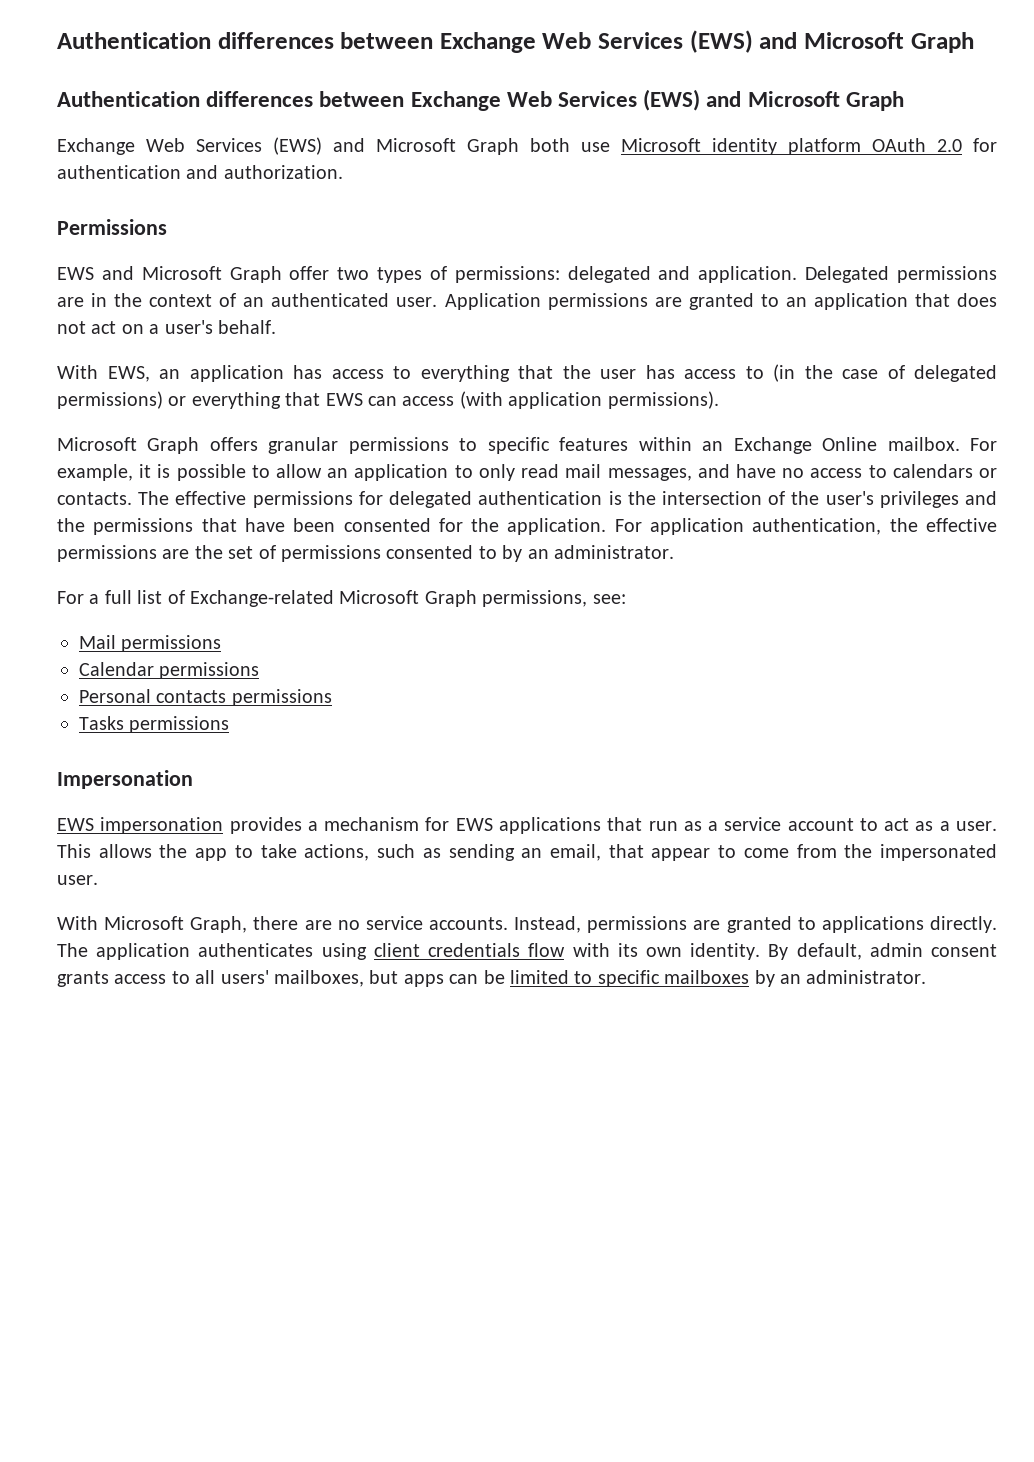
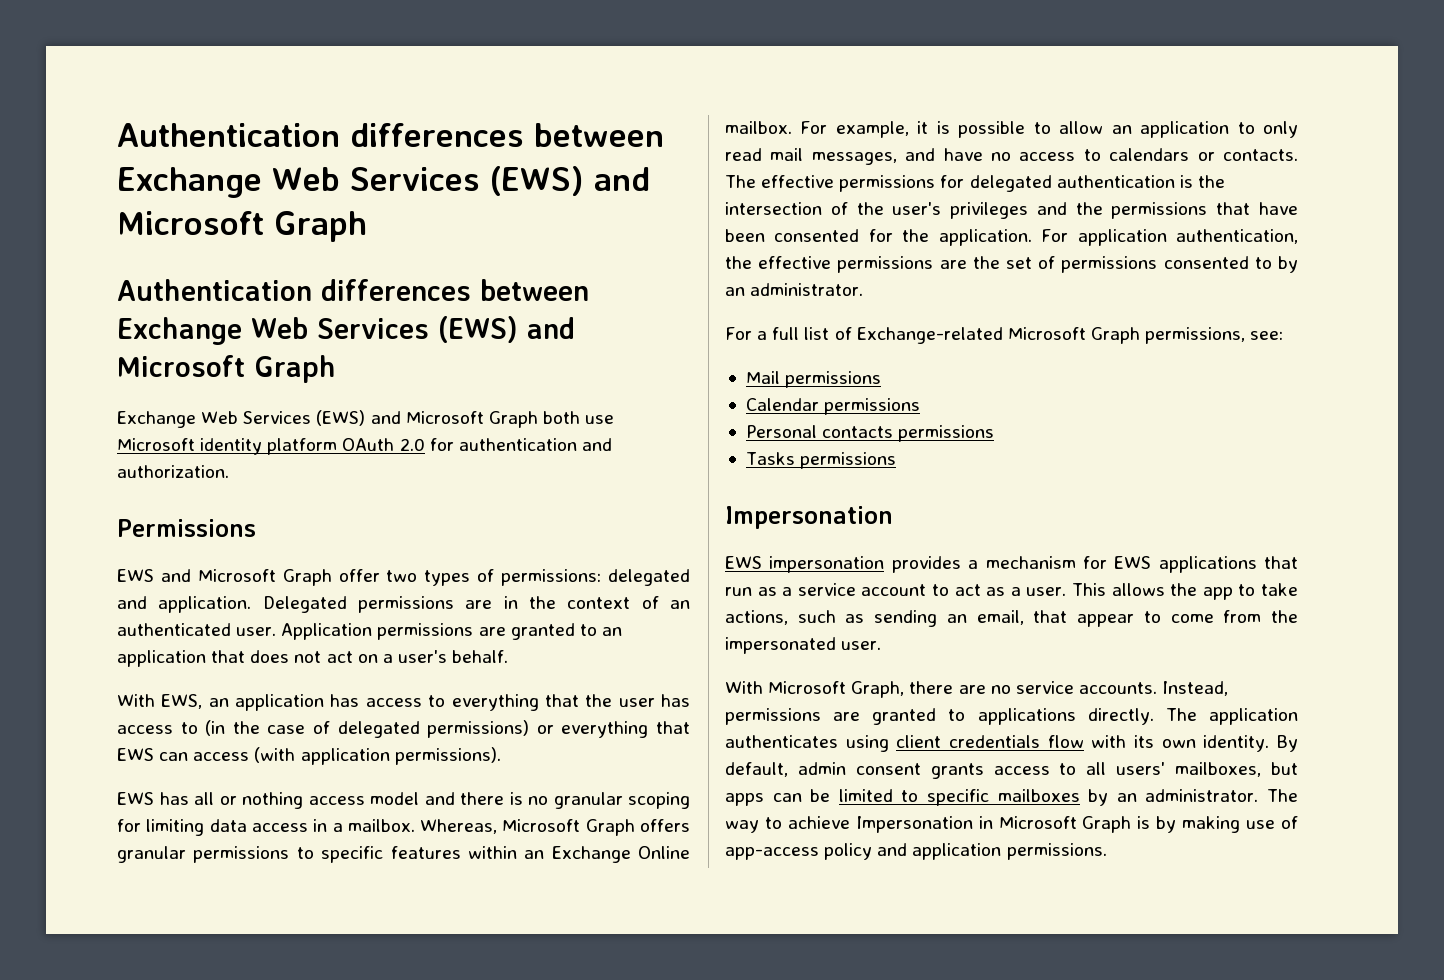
(719, 400) none -> [117,792,690,809] [117,819,498,836] EWS has all or nothing access model and there is no granular scoping for limiting data access in a mailbox. Whereas,
(927, 977) none -> [1267,789,1298,802] [725,816,1298,833] [725,843,1107,860] The way to achieve Impersonation in Microsoft Graph is by making use of app-access policy and application permissions.

